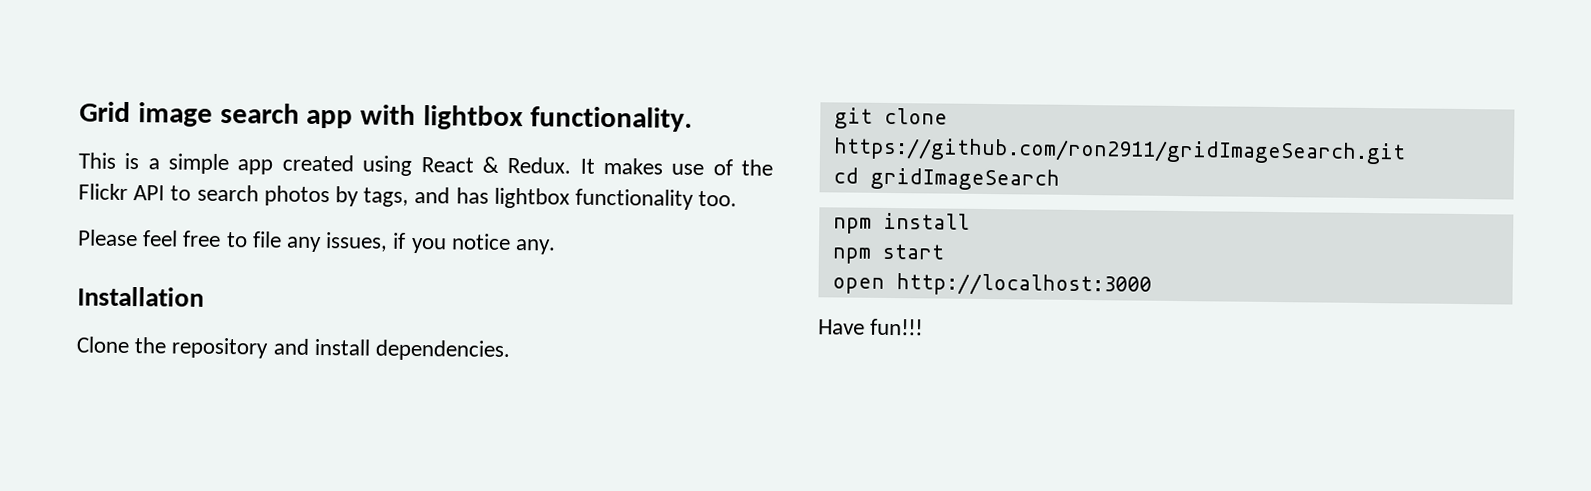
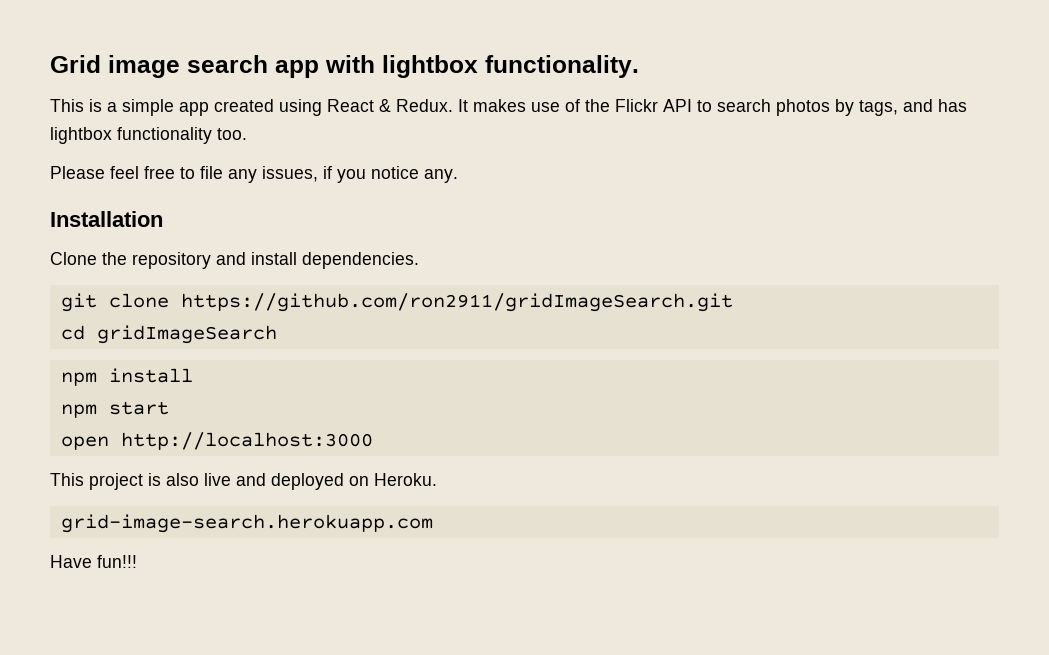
(1152, 285) none -> [50,473,437,490] [60,514,433,533] // This project is also live and deployed on Heroku. // grid-image-search.herokuapp.com

